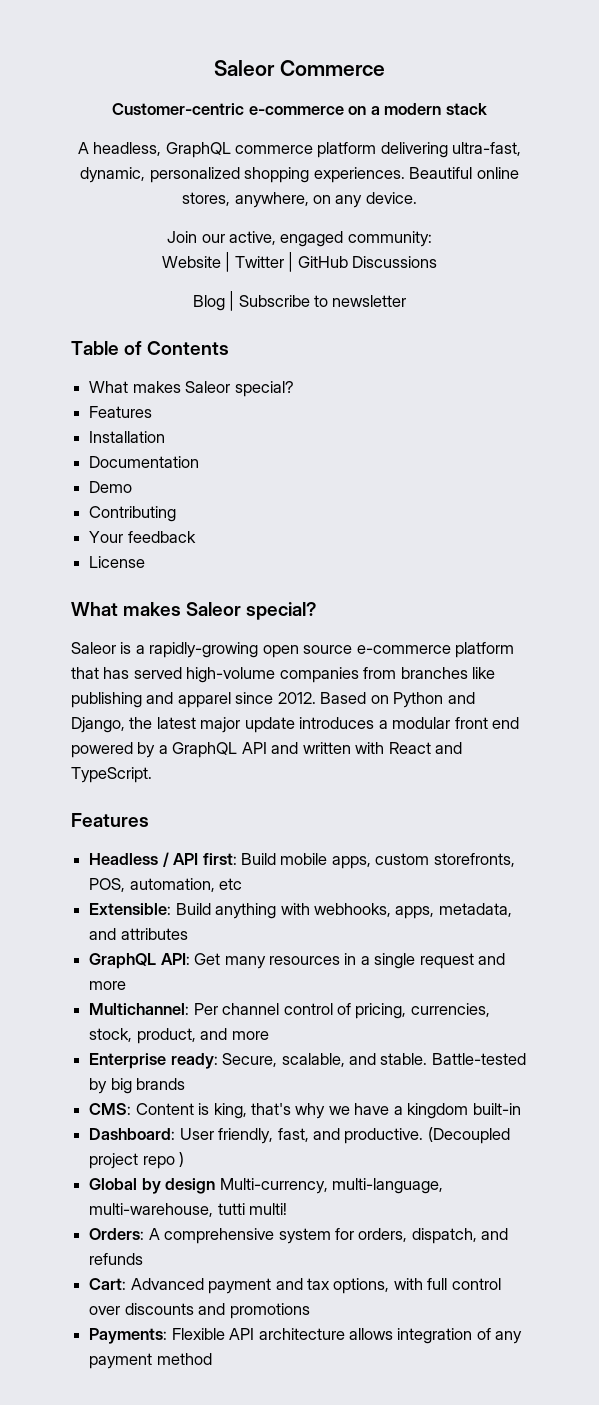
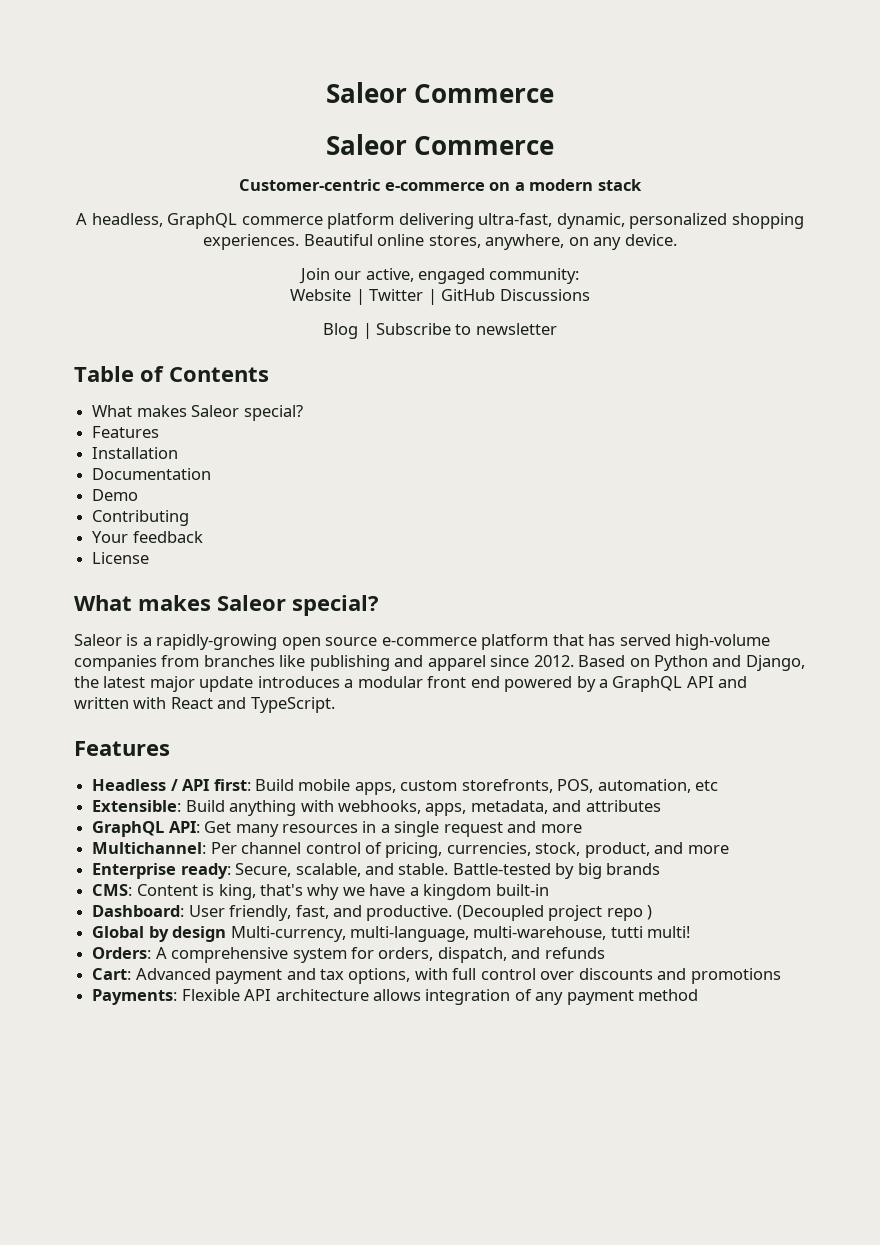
[214,60,385,76] Saleor Commerce -> [325,82,555,103] [325,134,555,155] Saleor Commerce // Saleor Commerce

